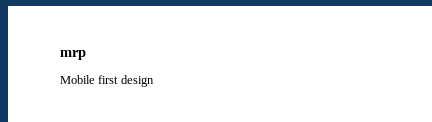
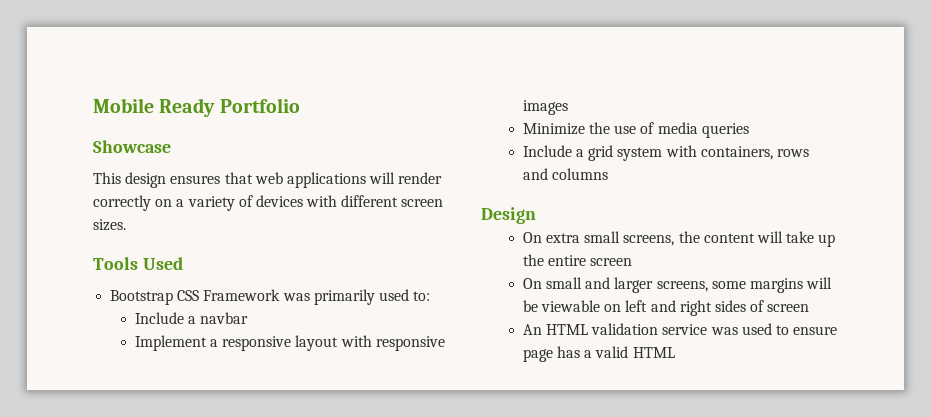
[60,50,86,60] [60,75,154,87] mrp // Mobile first design -> [93,98,300,117] [93,140,171,153] [93,172,443,188] [93,195,444,211] [93,219,126,231] [93,257,183,270] [110,289,431,305] [134,312,249,324] [134,335,445,351] [522,100,568,115] [522,122,749,138] [522,145,809,161] [522,168,608,180] [481,207,536,224] [522,231,836,247] [522,254,633,266] [522,277,833,293] [522,300,810,316] [522,323,838,335] [522,346,675,362] Mobile Ready Portfolio // Showcase // This design ensures that web applications will render correctly on a variety of devices with different screen sizes. // Tools Used // Bootstrap CSS Framework was primarily used to: // Include a navbar // Implement a responsive layout with responsive images // Minimize the use of media queries // Include a grid system with containers, rows and columns // Design // On extra small screens, the content will take up the entire screen // On small and larger screens, some margins will be viewable on left and right sides of screen // An HTML validation service was used to ensure page has a valid HTML

